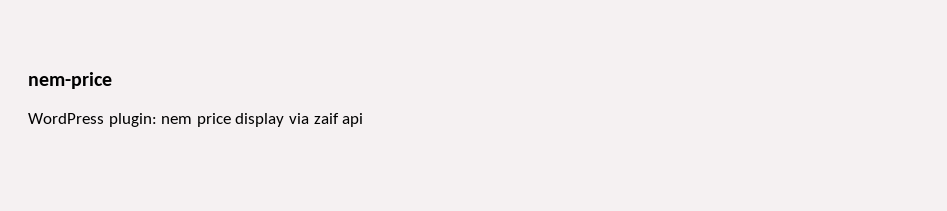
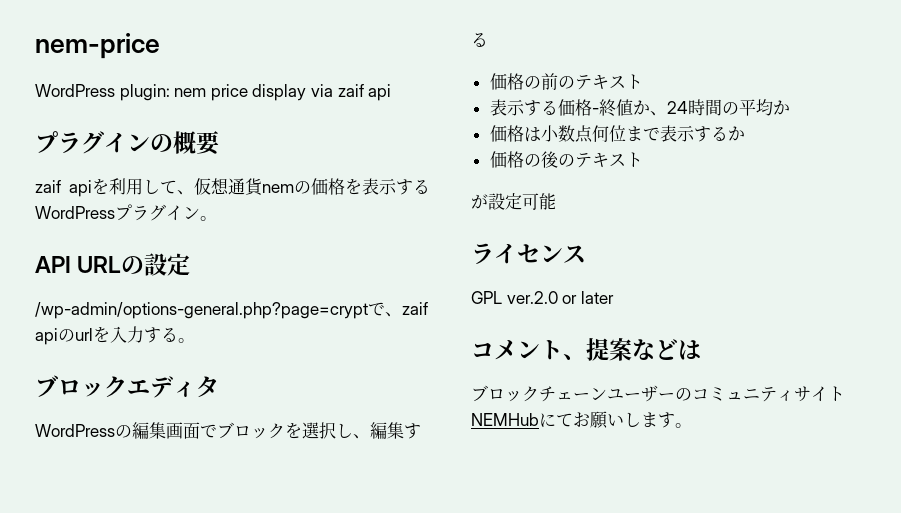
(364, 120) none -> [35,131,220,155] [35,178,430,197] [35,204,217,221] [35,253,191,276] [35,302,428,319] [35,326,195,345] [35,375,219,398] [35,422,421,439] [471,32,488,47] [489,73,643,90] [489,99,790,117] [489,125,745,143] [489,151,643,168] [471,193,556,210] [471,243,586,265] [471,291,614,304] [471,338,701,361] [471,385,845,402] [471,411,692,429] // プラグインの概要 // zaif apiを利用して、仮想通貨nemの価格を表示するWordPressプラグイン。 // API URLの設定 // /wp-admin/options-general.php?page=cryptで、zaif apiのurlを入力する。 // ブロックエディタ // WordPressの編集画面でブロックを選択し、編集する // 価格の前のテキスト // 表示する価格-終値か、24時間の平均か // 価格は小数点何位まで表示するか // 価格の後のテキスト // が設定可能 // ライセンス // GPL ver.2.0 or later // コメント、提案などは // ブロックチェーンユーザーのコミュニティサイトNEMHubにてお願いします。

